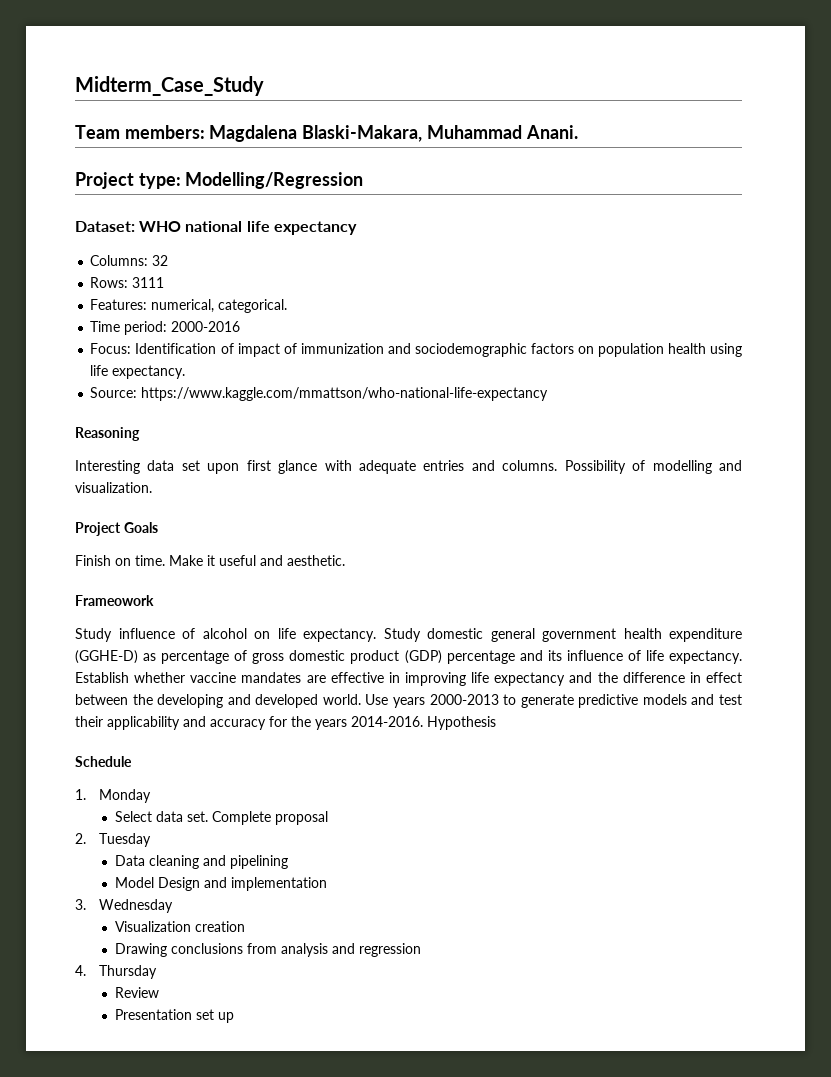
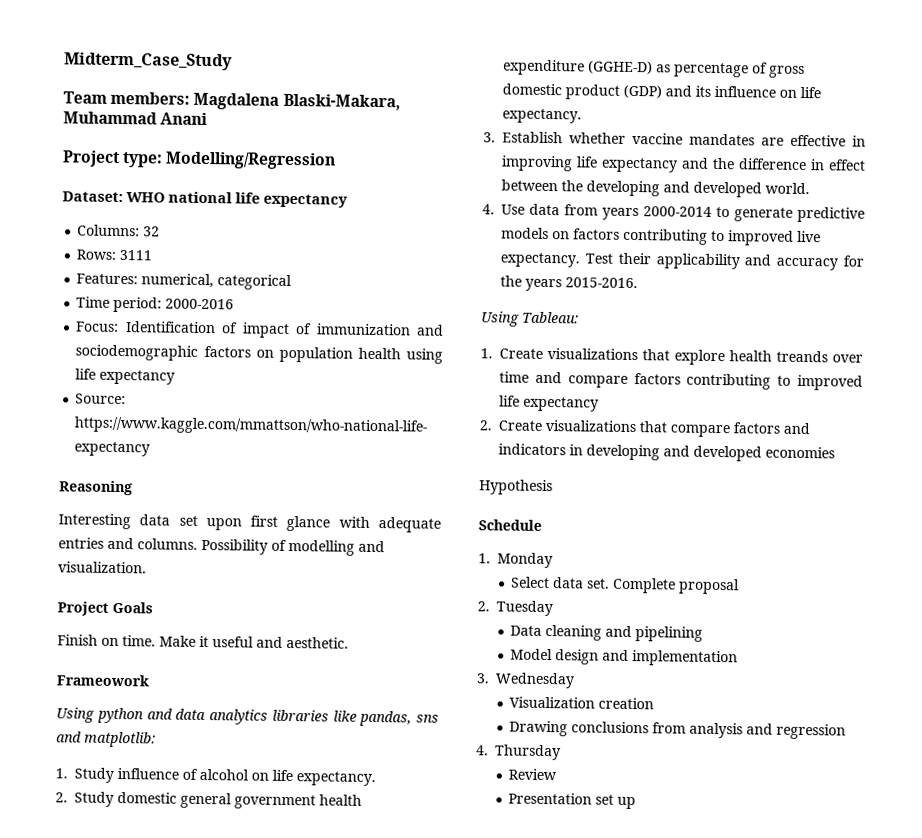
[525,125,578,139] Anani. -> [160,112,209,126] Anani
[218,299,288,313] categorical. -> [217,274,293,291] categorical
[112,365,186,379] expectancy. -> [99,369,176,385] expectancy
(154, 600) none -> [56,707,439,727] [56,731,156,748] [55,768,68,779] Using python and data analytics libraries like pandas, sns and matplotlib: // 1.
(376, 635) none -> [55,792,68,803] // 2.
[446,650,515,664] percentage -> (662, 91) none
[627,650,742,664] of life expectancy. -> [779,86,821,99] [502,108,582,124] [483,132,496,143] on life expectancy. // 3.
[365,694,742,708] Use years 2000-2013 to generate predictive models and test -> [482,203,865,223] [501,227,821,246] [500,252,613,268] // 4. Use data from years 2000-2014 to generate predictive models on factors contributing to improved live expectancy. Test
[351,716,423,727] 2014-2016. -> [565,277,638,289] [481,311,579,327] [480,348,863,366] [499,371,863,391] [499,395,599,412] [479,419,810,438] [498,443,835,462] 2015-2016. // Using Tableau: // 1. Create visualizations that explore health treands over time and compare factors contributing to improved life expectancy // 2. Create visualizations that compare factors and indicators in developing and developed economies //
[157,877,200,891] Design -> [555,649,600,665] design

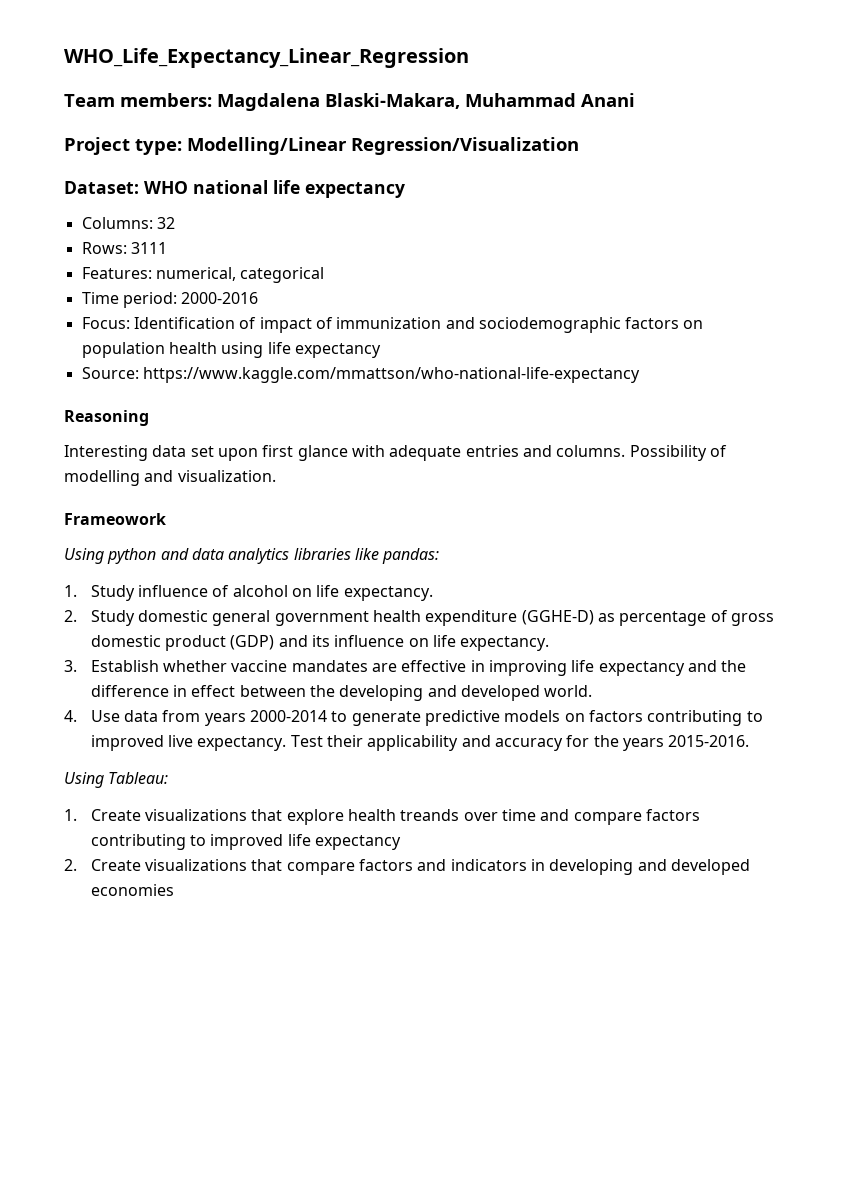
[64,52,233,71] Midterm_Case_Study -> [64,48,469,68] WHO_Life_Expectancy_Linear_Regression
[165,151,337,170] Modelling/Regression -> [187,137,579,155] Modelling/Linear Regression/Visualization
[57,601,153,616] [57,634,349,649] // Project Goals // Finish on time. Make it useful and aesthetic. -> (276, 476) none
[359,710,439,727] [56,731,156,748] pandas, sns and matplotlib: -> [382,548,440,564] pandas:
[479,479,553,496] [478,519,542,531] [478,552,553,569] [511,576,741,595] [477,600,553,617] [510,625,704,642] [510,648,739,667] [476,672,575,689] [509,696,655,710] [509,720,847,740] [476,744,561,761] [508,768,558,781] [508,792,637,810] // Hypothesis // Schedule // 1. Monday // Select data set. Complete proposal // 2. Tuesday // Data cleaning and pipelining // Model design and implementation // 3. Wednesday // Visualization creation // Drawing conclusions from analysis and regression // 4. Thursday // Review // Presentation set up -> (174, 890) none

